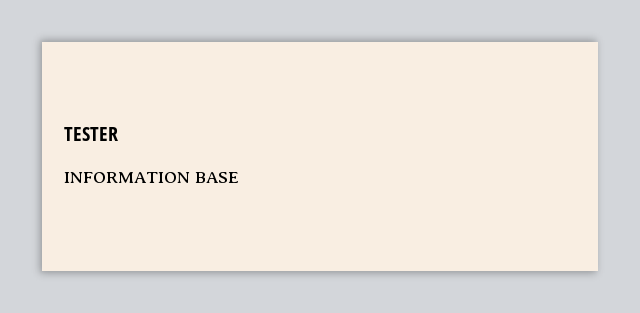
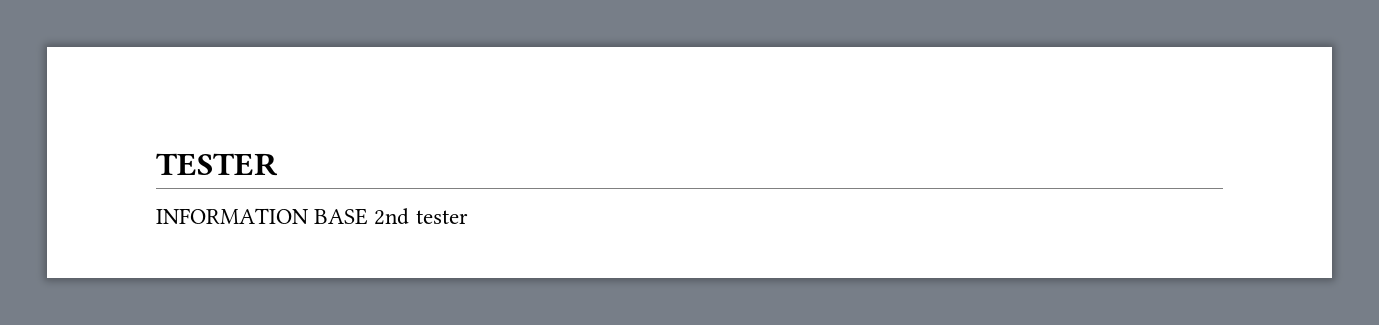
(239, 177) none -> [374,208,468,225] 2nd tester

